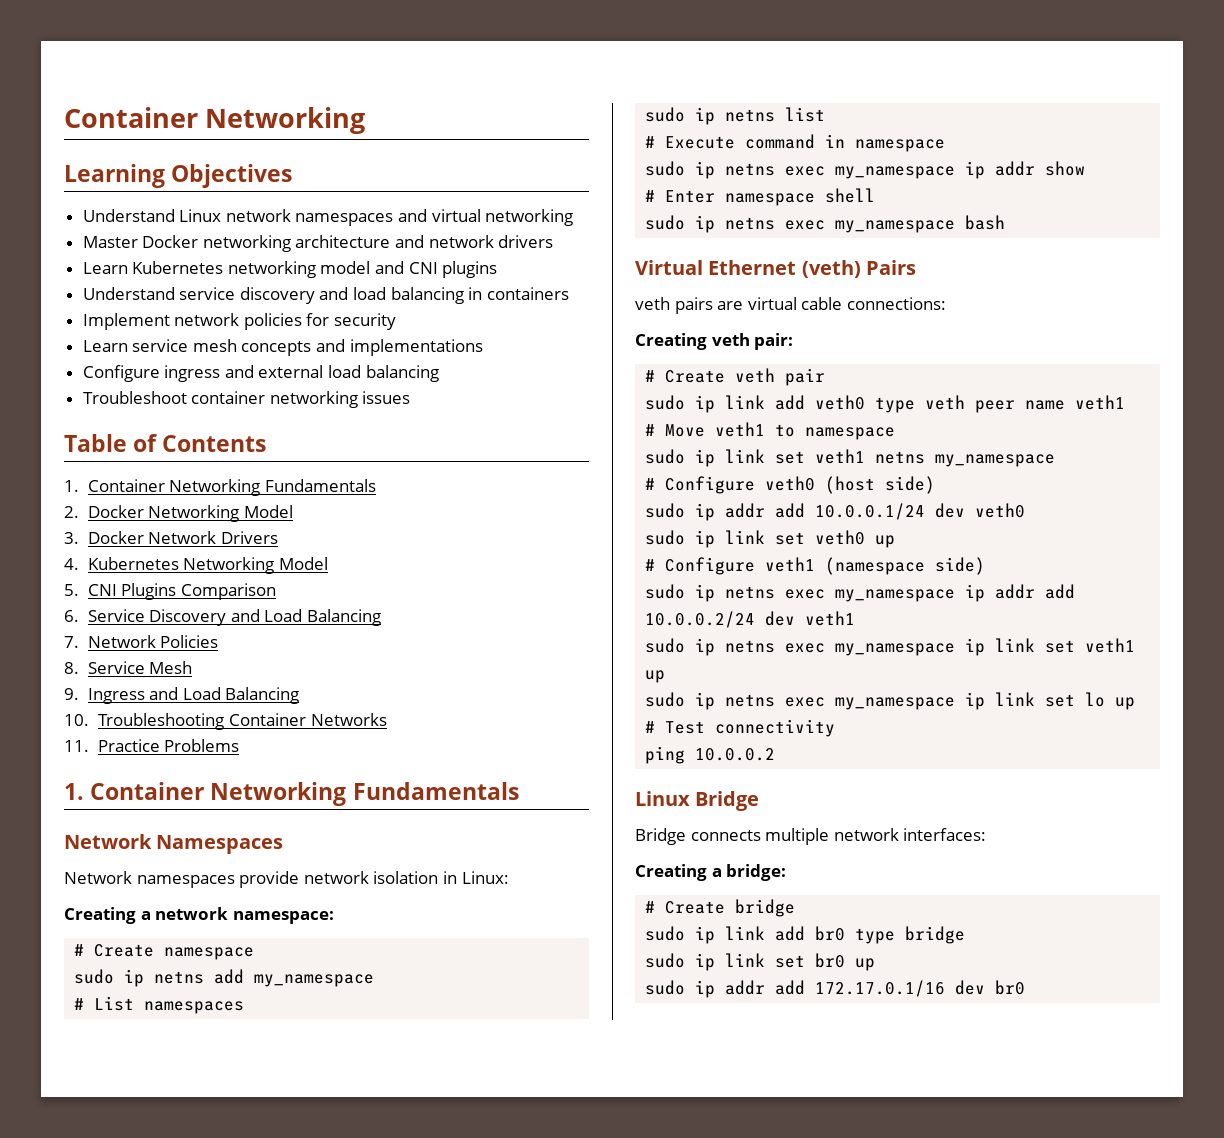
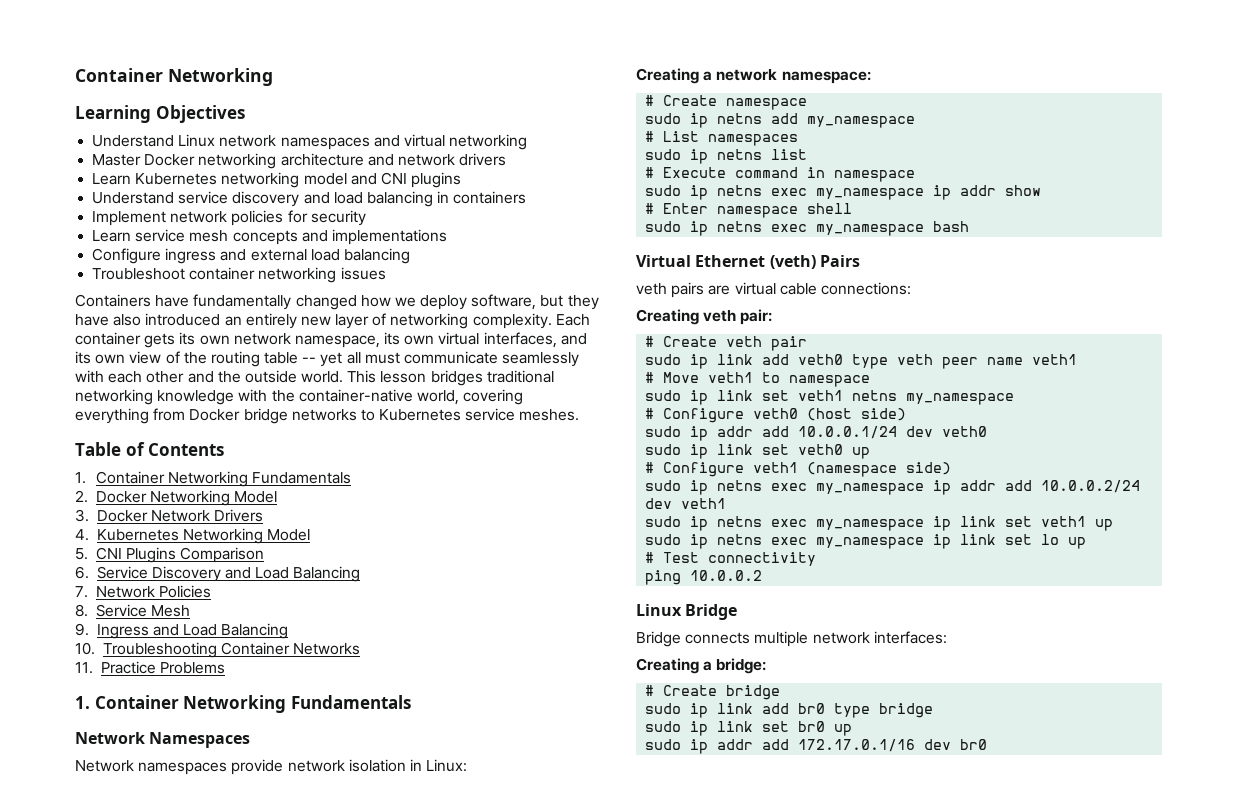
(411, 397) none -> [75,294,599,310] [75,313,590,329] [75,332,587,348] [75,351,580,367] [75,370,554,386] [75,389,524,405] [75,408,580,424] // Containers have fundamentally changed how we deploy software, but they have also introduced an entirely new layer of networking complexity. Each container gets its own network namespace, its own virtual interfaces, and its own view of the routing table -- yet all must communicate seamlessly with each other and the outside world. This lesson bridges traditional networking knowledge with the container-native world, covering everything from Docker bridge networks to Kubernetes service meshes.

